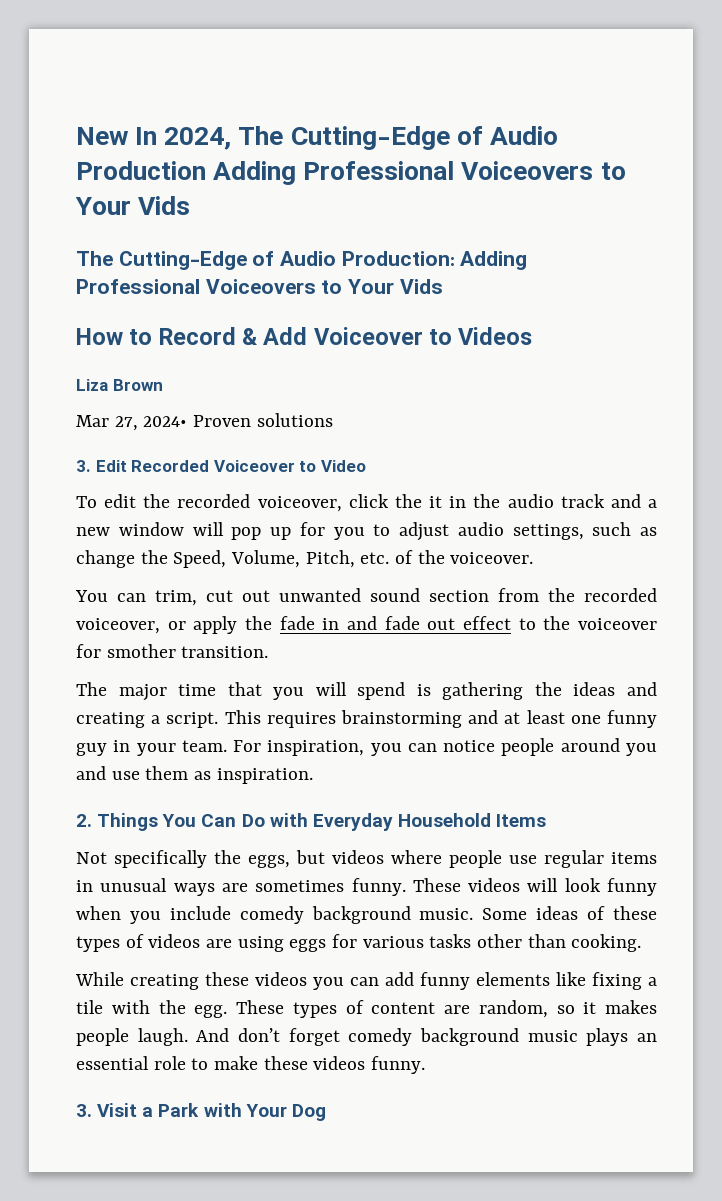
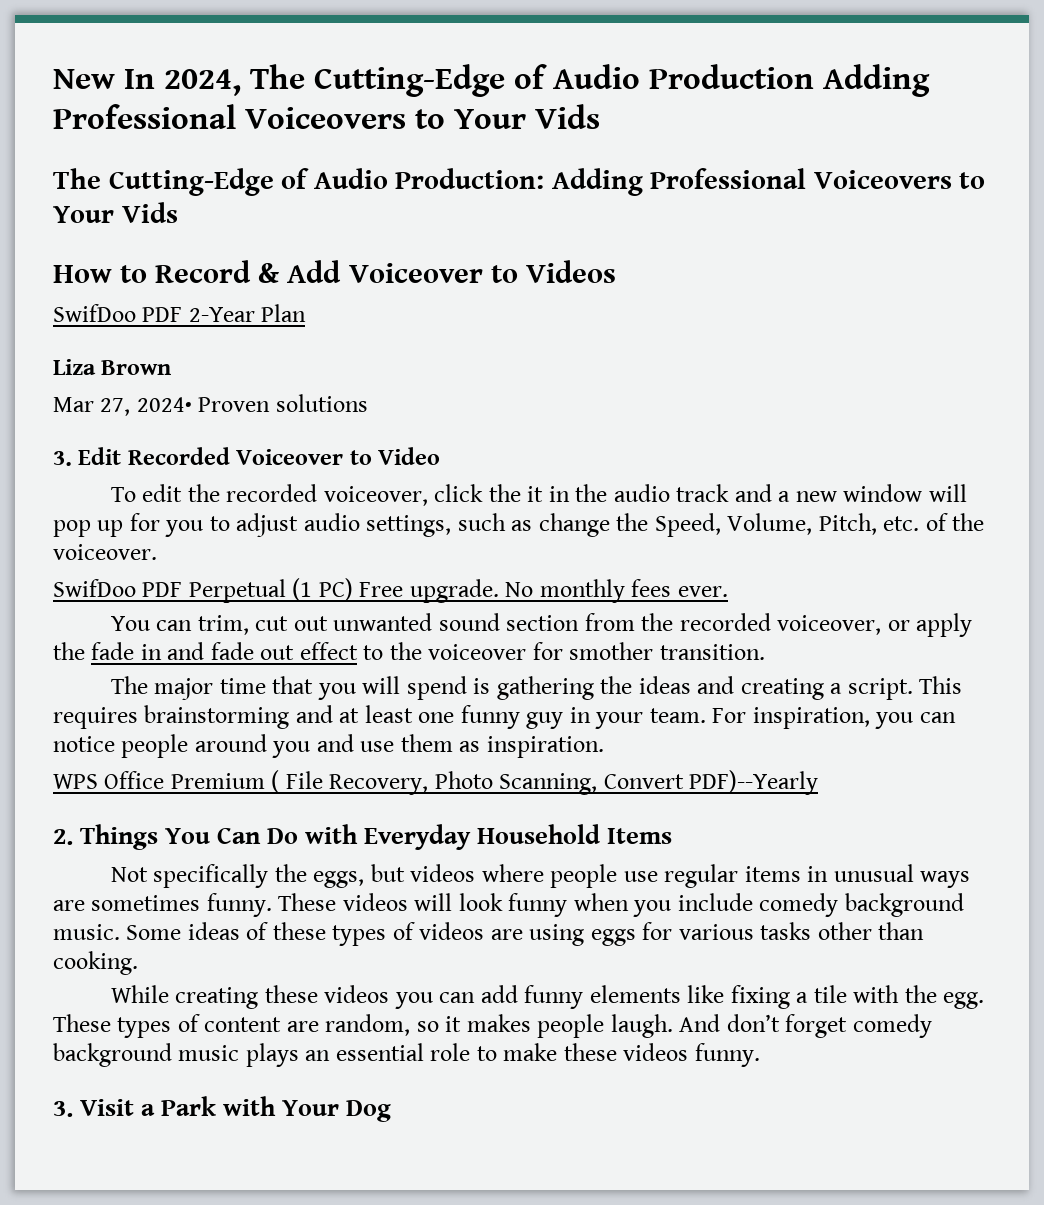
(533, 336) none -> [53,304,307,322] // SwifDoo PDF 2-Year Plan
(534, 558) none -> [53,578,728,603] // SwifDoo PDF Perpetual (1 PC) Free upgrade. No monthly fees ever.
(313, 776) none -> [53,770,819,795] // WPS Office Premium ( File Recovery, Photo Scanning, Convert PDF)--Yearly

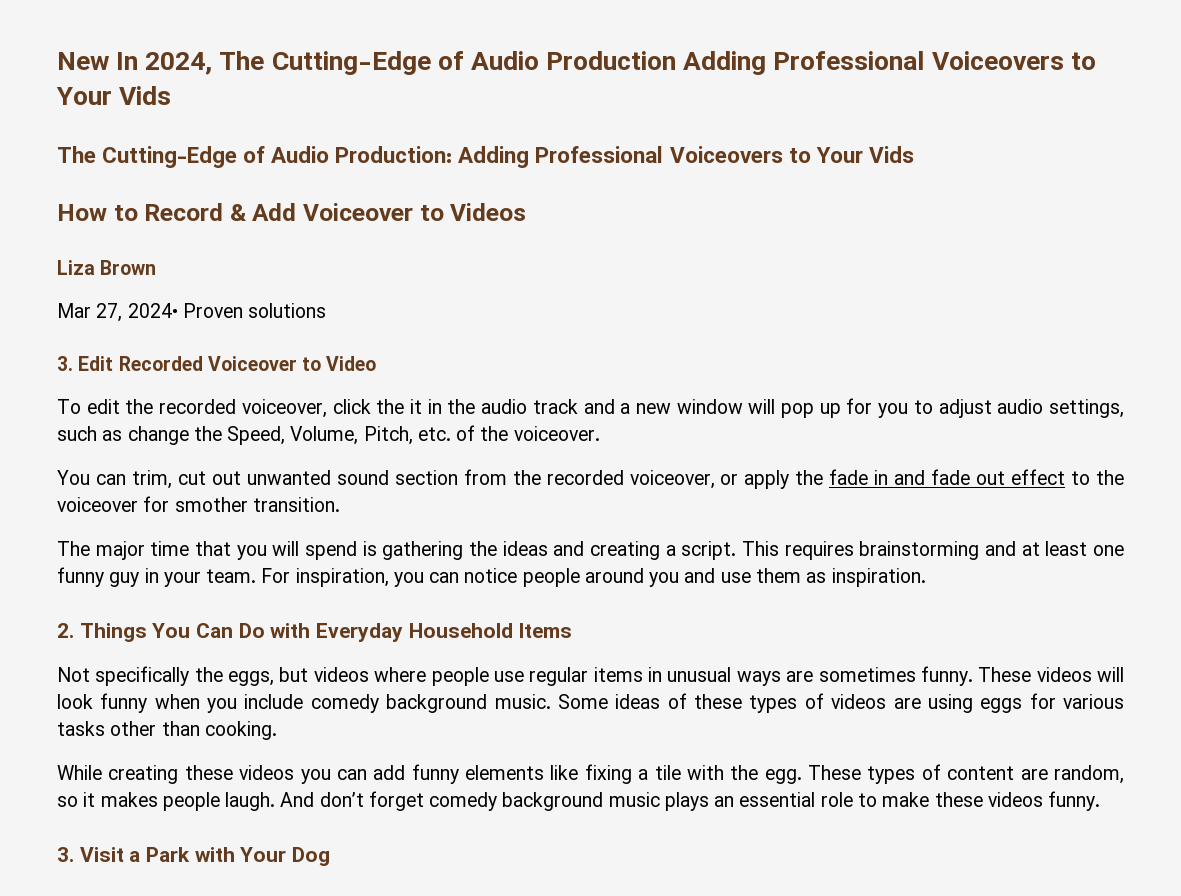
[53,304,307,322] // SwifDoo PDF 2-Year Plan -> (527, 212) none
[53,578,728,603] // SwifDoo PDF Perpetual (1 PC) Free upgrade. No monthly fees ever. -> (600, 433) none
[53,770,819,795] // WPS Office Premium ( File Recovery, Photo Scanning, Convert PDF)--Yearly -> (926, 577) none

